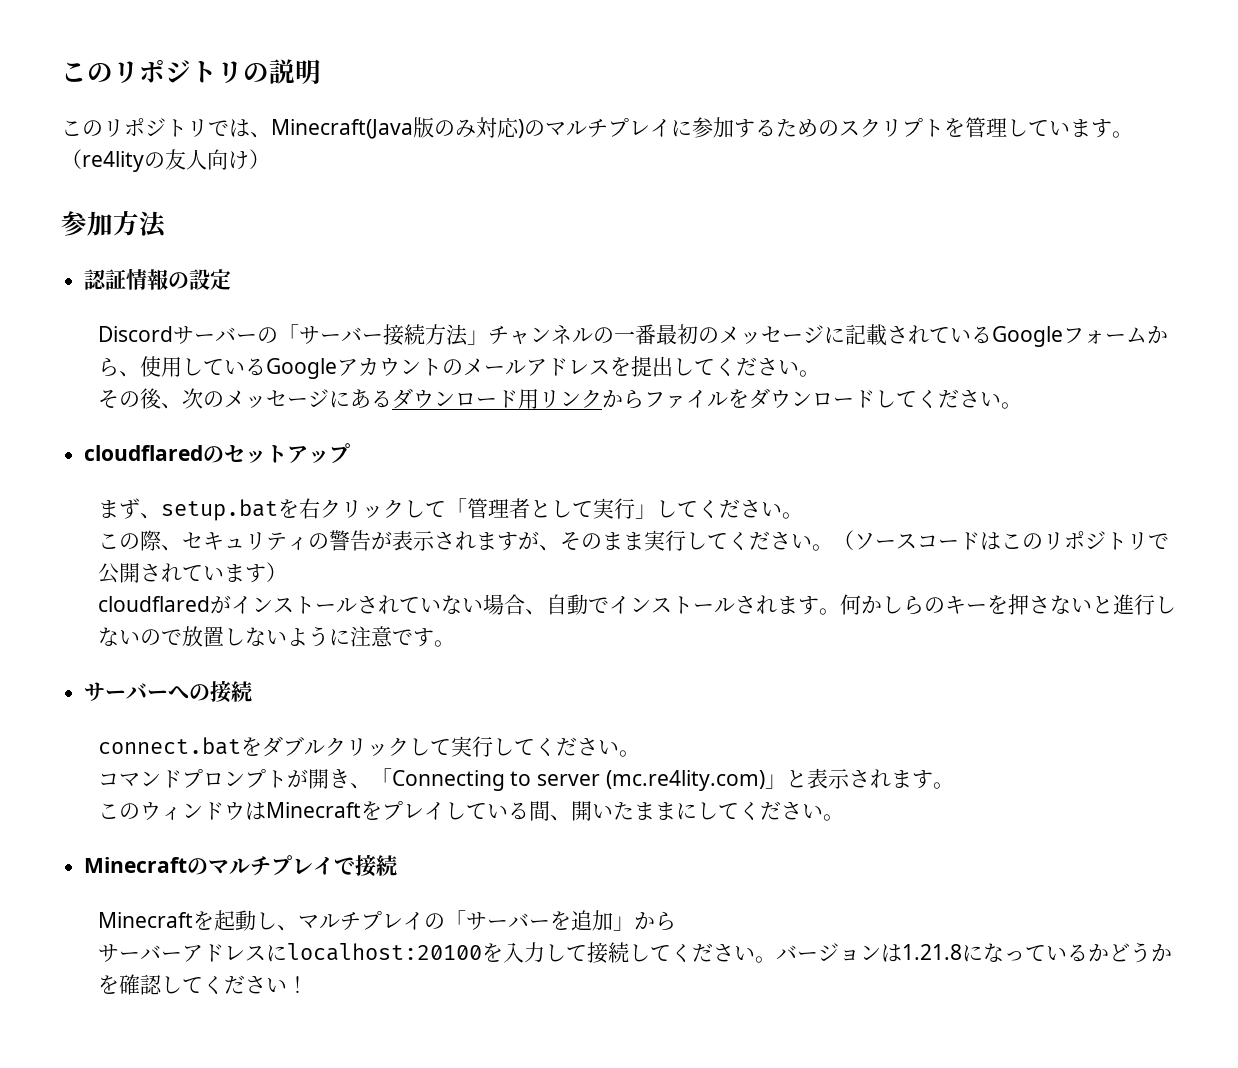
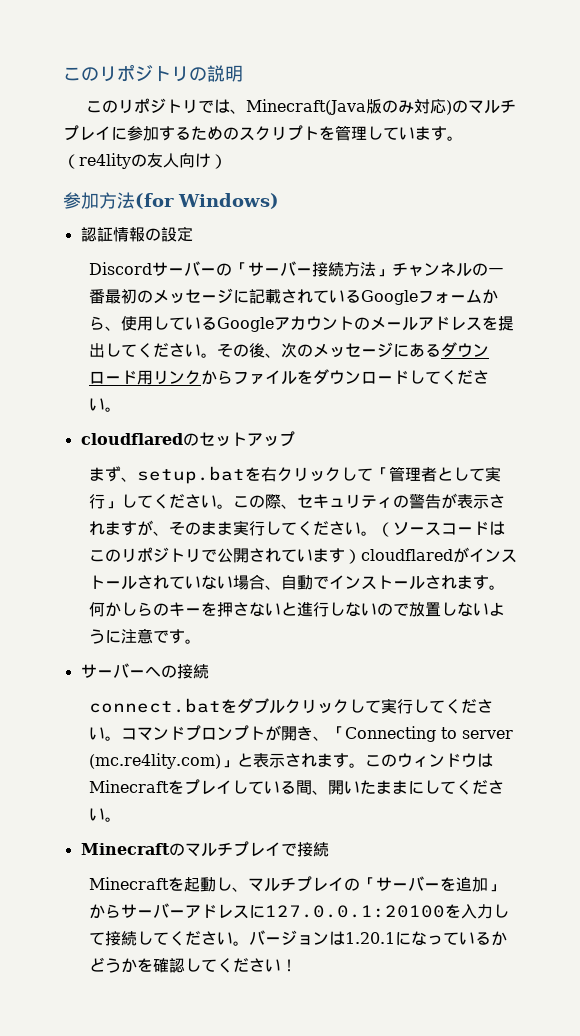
(167, 224) none -> [135,193,279,209] (for Windows)
(820, 373) // -> (217, 355) none
(803, 515) // -> (233, 506) none
(287, 572) // -> (361, 556) none
(640, 753) // -> (121, 738) none
(954, 785) // -> (365, 765) none
(676, 921) // -> (121, 911) none
[286,943,482,961] localhost:20100 -> [264,905,445,918] 127.0.0.1:20100
[901,944,962,960] 1.21.8 -> [344,932,395,944] 1.20.1

